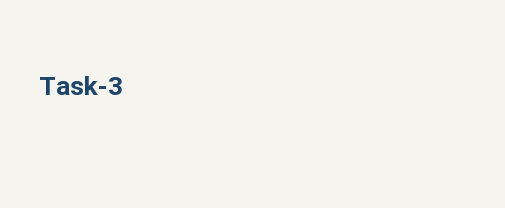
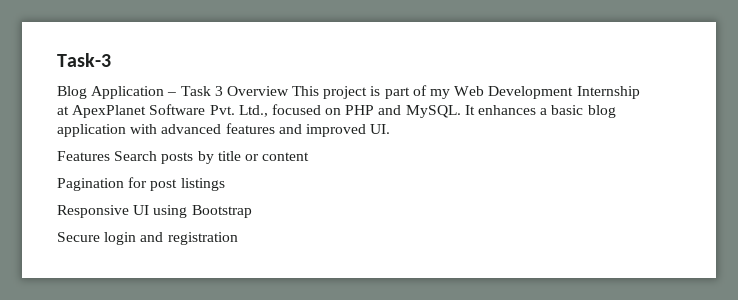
(123, 85) none -> [57,85,640,99] [57,104,616,118] [57,123,391,137] [57,151,310,164] [57,177,225,191] [57,205,252,218] [57,232,238,245] // Blog Application – Task 3 Overview This project is part of my Web Development Internship at ApexPlanet Software Pvt. Ltd., focused on PHP and MySQL. It enhances a basic blog application with advanced features and improved UI. // Features Search posts by title or content // Pagination for post listings // Responsive UI using Bootstrap // Secure login and registration

